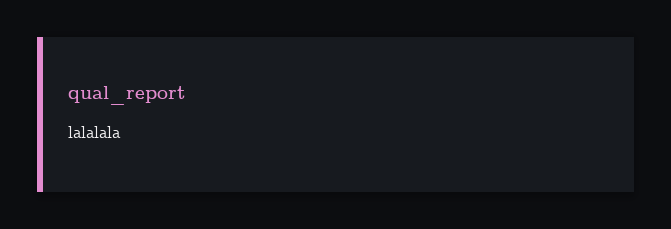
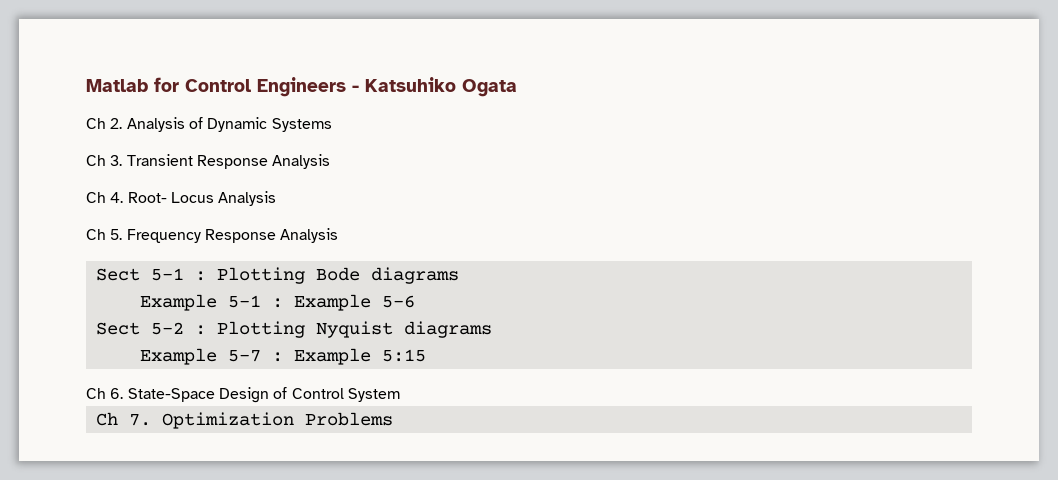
[68,86,186,105] [68,126,121,138] qual_report // lalalala -> [86,77,517,97] [86,117,332,132] [86,154,331,169] [86,191,277,206] [86,228,339,243] [95,267,459,284] [139,294,415,311] [95,321,492,338] [139,348,426,365] [86,387,400,403] [95,412,393,429] Matlab for Control Engineers - Katsuhiko Ogata // Ch 2. Analysis of Dynamic Systems // Ch 3. Transient Response Analysis // Ch 4. Root- Locus Analysis // Ch 5. Frequency Response Analysis // Sect 5-1 : Plotting Bode diagrams // Example 5-1 : Example 5-6 // Sect 5-2 : Plotting Nyquist diagrams // Example 5-7 : Example 5:15 // Ch 6. State-Space Design of Control System // Ch 7. Optimization Problems

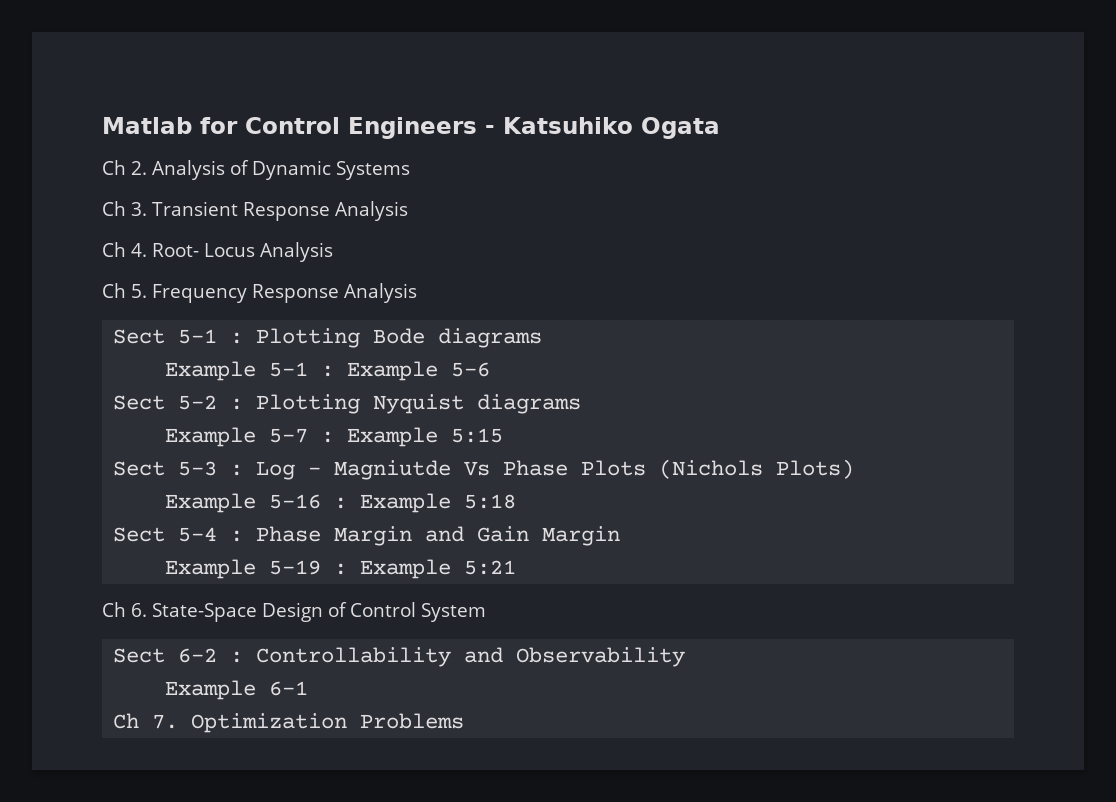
(426, 355) none -> [113,459,855,480] [165,493,517,513] [113,526,621,546] [165,559,517,579] // Sect 5-3 : Log - Magniutde Vs Phase Plots (Nichols Plots) // Example 5-16 : Example 5:18 // Sect 5-4 : Phase Margin and Gain Margin // Example 5-19 : Example 5:21
(400, 395) none -> [113,647,686,667] [165,680,309,700] // Sect 6-2 : Controllability and Observability // Example 6-1

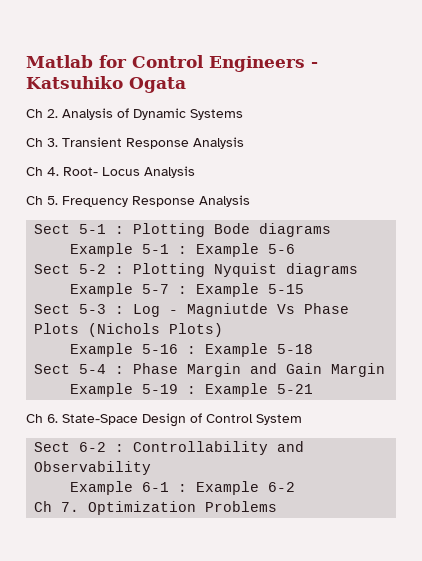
[451,428,504,443] 5:15 -> [268,284,305,294] 5-15
[464,494,517,509] 5:18 -> [277,344,314,354] 5-18
[464,560,517,575] 5:21 -> [277,384,314,394] 5-21
(309, 688) none -> [178,481,296,495] : Example 6-2

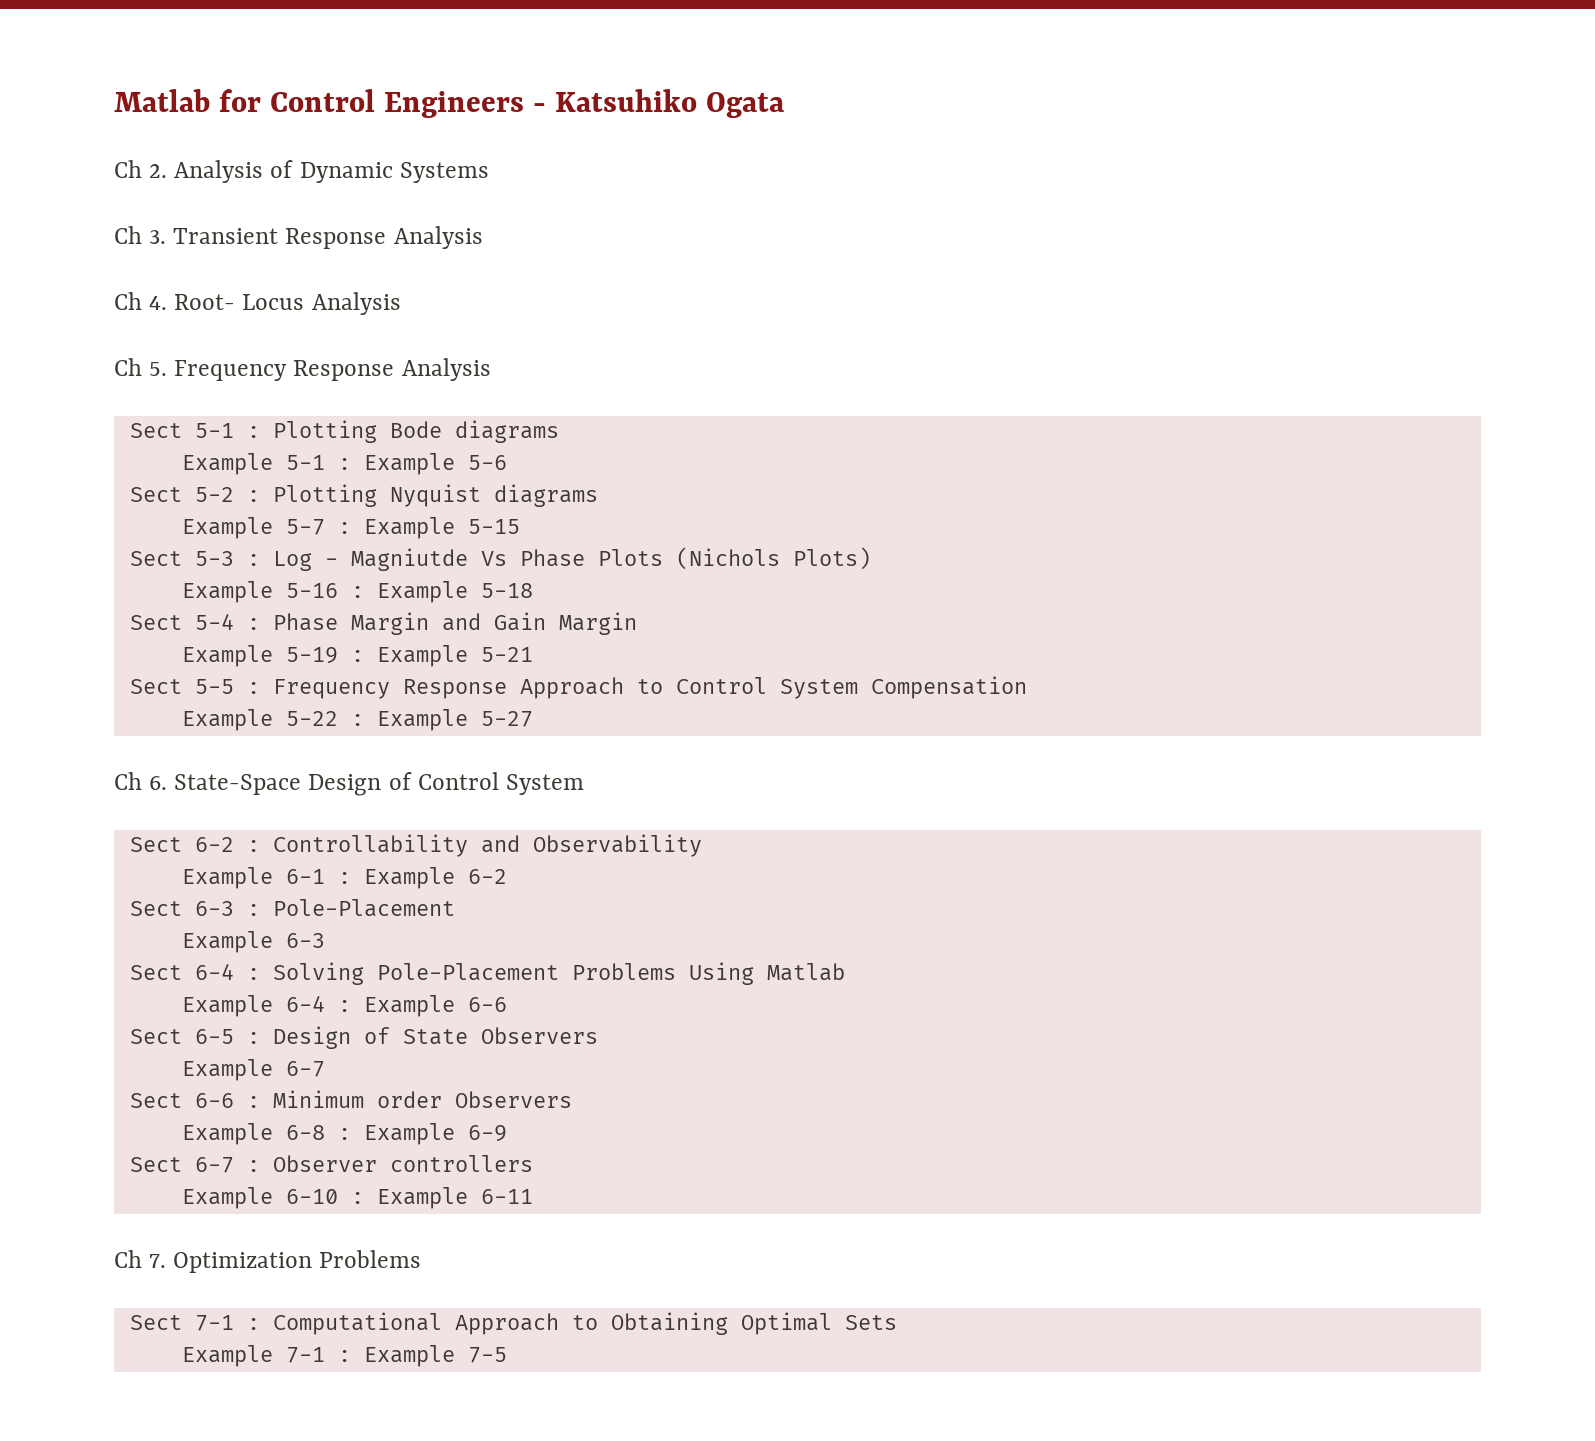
(314, 389) none -> [129,676,1027,699] [181,709,533,731] // Sect 5-5 : Frequency Response Approach to Control System Compensation // Example 5-22 : Example 5-27
[34,501,278,515] Ch 7. Optimization Problems -> [129,899,455,917] [181,931,325,953] [129,962,845,985] [181,995,507,1017] [129,1026,598,1049] [181,1059,325,1081] [129,1090,572,1108] [181,1123,507,1145] [129,1155,533,1173] [181,1187,533,1209] [114,1250,422,1273] [129,1312,897,1335] [181,1345,507,1367] Sect 6-3 : Pole-Placement // Example 6-3 // Sect 6-4 : Solving Pole-Placement Problems Using Matlab // Example 6-4 : Example 6-6 // Sect 6-5 : Design of State Observers // Example 6-7 // Sect 6-6 : Minimum order Observers // Example 6-8 : Example 6-9 // Sect 6-7 : Observer controllers // Example 6-10 : Example 6-11 // Ch 7. Optimization Problems // Sect 7-1 : Computational Approach to Obtaining Optimal Sets // Example 7-1 : Example 7-5

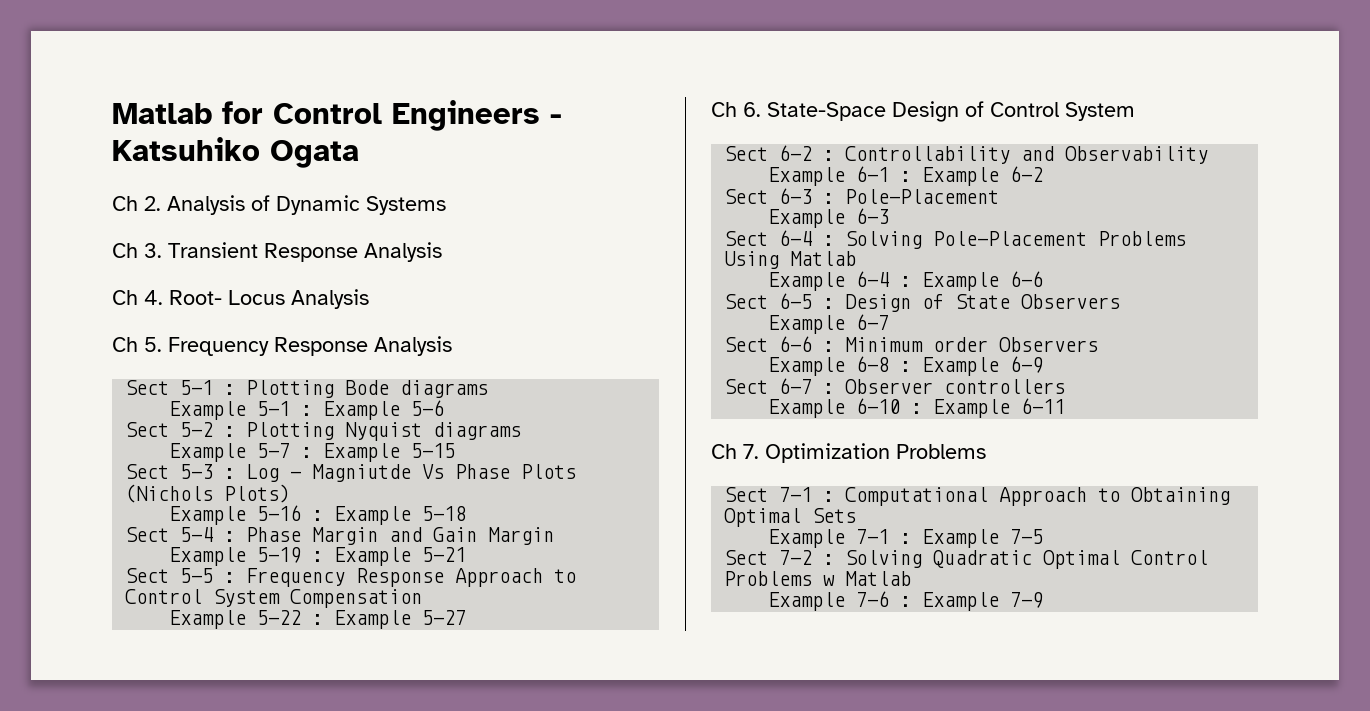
(507, 1355) none -> [724,550,1209,569] [724,571,912,586] [768,591,1044,611] // Sect 7-2 : Solving Quadratic Optimal Control Problems w Matlab // Example 7-6 : Example 7-9

